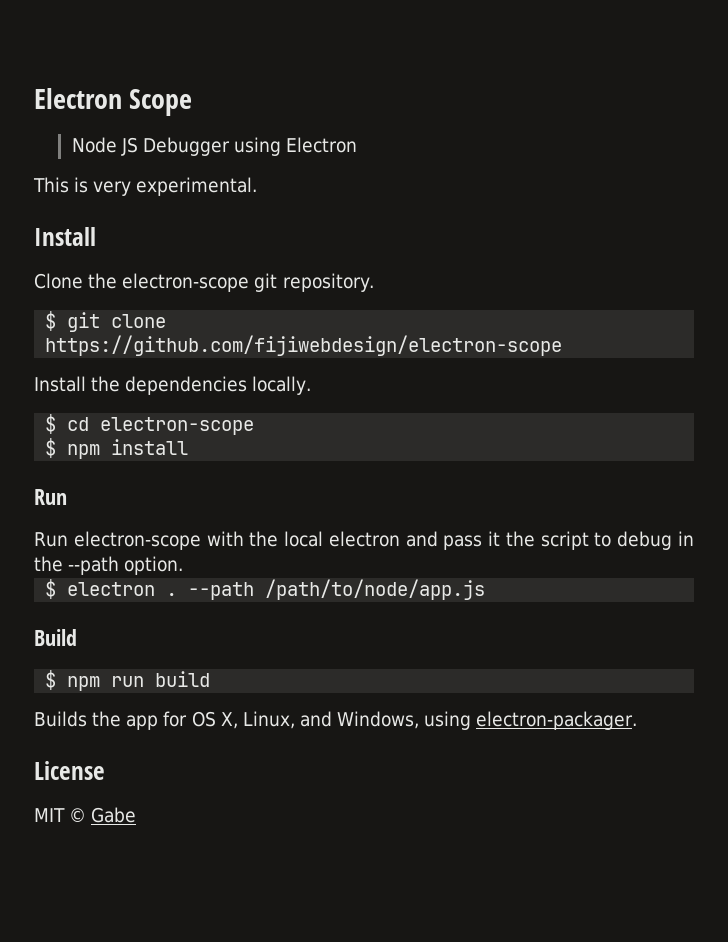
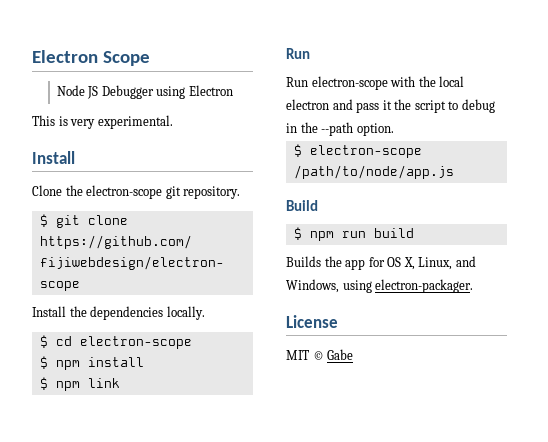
(189, 447) none -> [39,377,120,391] // $ npm link
[67,582,255,600] electron . --path -> [309,145,422,158] electron-scope

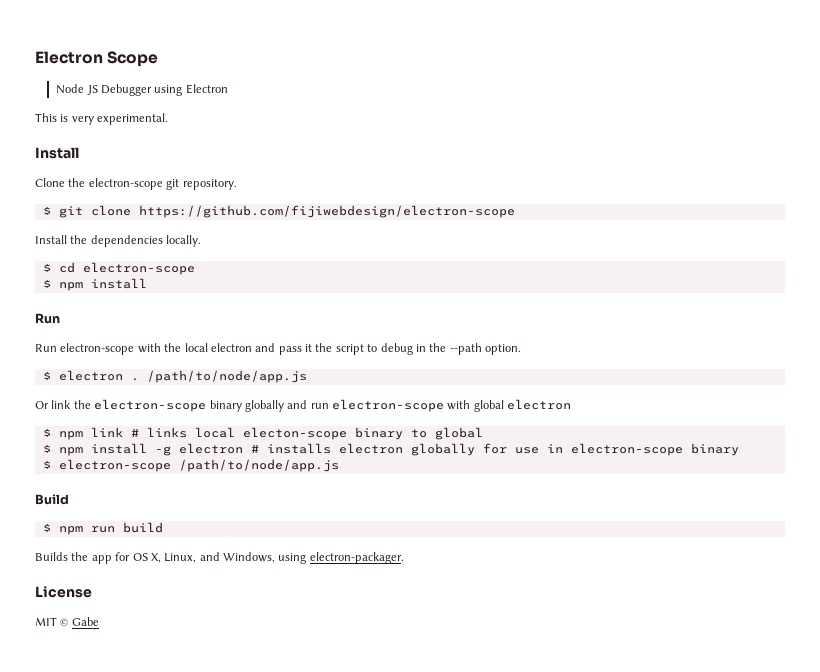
[39,377,120,391] // $ npm link -> (147, 283) none
(394, 129) none -> [42,370,307,383] [35,399,572,412] [42,427,483,440] [42,443,739,456] // $ electron . /path/to/node/app.js // Or link the electron-scope binary globally and run electron-scope with global electron // $ npm link # links local electon-scope binary to global // $ npm install -g electron # installs electron globally for use in electron-scope binary

